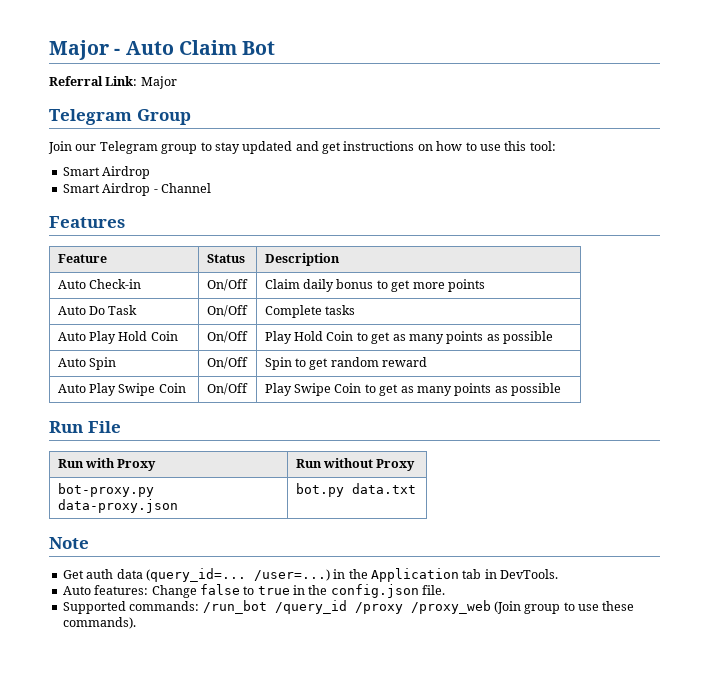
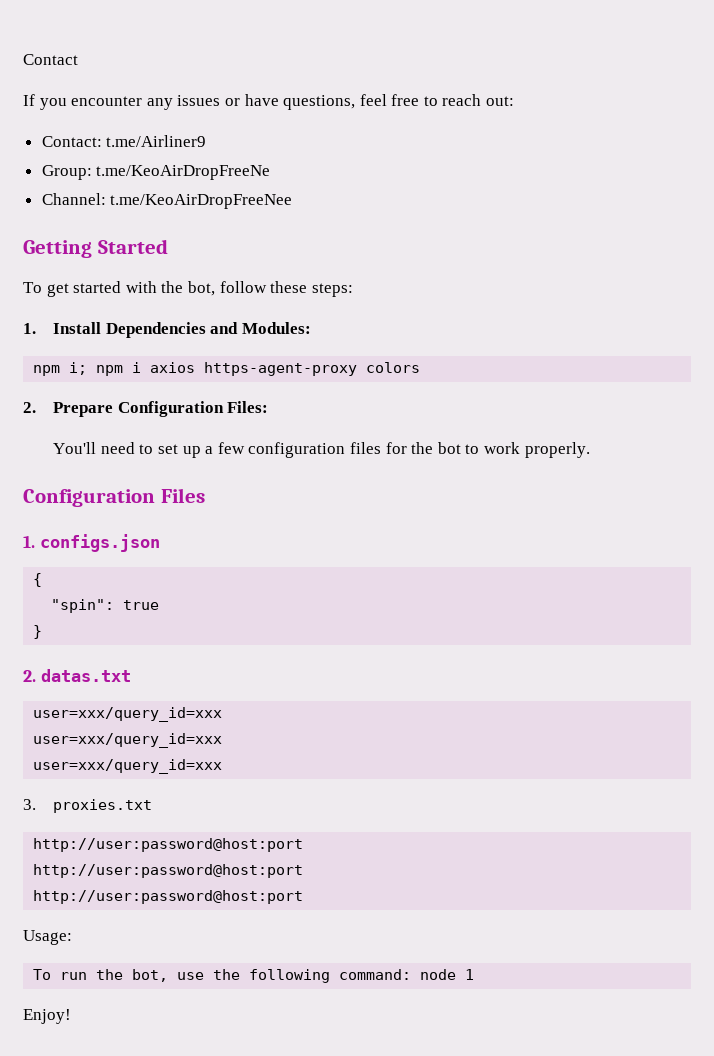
[49,40,276,60] [49,76,177,89] [49,109,191,125] [48,141,556,154] [62,166,151,179] [62,183,211,196] [49,216,125,228] [57,254,107,263] [206,254,245,263] [264,253,340,266] [57,279,142,289] [206,279,248,291] [264,279,485,292] [57,305,138,315] [206,305,248,317] [264,305,356,318] [57,331,178,344] [206,331,248,343] [264,331,554,344] [57,357,117,370] [206,357,248,369] [264,357,428,370] [57,383,186,396] [206,383,248,395] [264,383,562,396] [49,421,121,433] [57,458,157,471] [295,458,416,471] [57,483,154,497] [57,499,178,513] [295,483,416,497] [49,537,89,549] [62,568,559,582] [62,584,446,598] [62,600,635,614] [62,617,136,629] Major - Auto Claim Bot // Referral Link: Major // Telegram Group // Join our Telegram group to stay updated and get instructions on how to use this tool: // Smart Airdrop // Smart Airdrop - Channel // Features // Feature | Status | Description // Auto Check-in | On/Off | Claim daily bonus to get more points // Auto Do Task | On/Off | Complete tasks // Auto Play Hold Coin | On/Off | Play Hold Coin to get as many points as possible // Auto Spin | On/Off | Spin to get random reward // Auto Play Swipe Coin | On/Off | Play Swipe Coin to get as many points as possible // Run File // Run with Proxy | Run without Proxy // bot-proxy.py data-proxy.json | bot.py data.txt // Note // Get auth data (query_id=... /user=...) in the Application tab in DevTools. // Auto features: Change false to true in the config.json file. // Supported commands: /run_bot /query_id /proxy /proxy_web (Join group to use these commands). -> [23,54,78,65] [23,94,515,110] [41,135,207,147] [41,165,271,180] [41,193,293,209] [23,239,168,258] [23,281,353,297] [23,322,312,338] [33,362,421,376] [23,401,269,417] [53,442,590,458] [23,488,205,507] [23,534,160,552] [33,573,43,587] [51,599,160,613] [33,625,43,639] [23,669,131,682] [33,707,223,722] [33,733,223,748] [33,759,223,774] [23,799,153,813] [33,838,304,852] [33,864,304,878] [33,890,304,904] [23,930,72,945] [33,969,475,983] [23,1009,71,1024] Contact // If you encounter any issues or have questions, feel free to reach out: // Contact: t.me/Airliner9 // Group: t.me/KeoAirDropFreeNe // Channel: t.me/KeoAirDropFreeNee // Getting Started // To get started with the bot, follow these steps: // 1. Install Dependencies and Modules: // npm i; npm i axios https-agent-proxy colors // 2. Prepare Configuration Files: // You'll need to set up a few configuration files for the bot to work properly. // Configuration Files // 1. configs.json // { // "spin": true // } // 2. datas.txt // user=xxx/query_id=xxx // user=xxx/query_id=xxx // user=xxx/query_id=xxx // 3. proxies.txt // http://user:password@host:port // http://user:password@host:port // http://user:password@host:port // Usage: // To run the bot, use the following command: node 1 // Enjoy!

